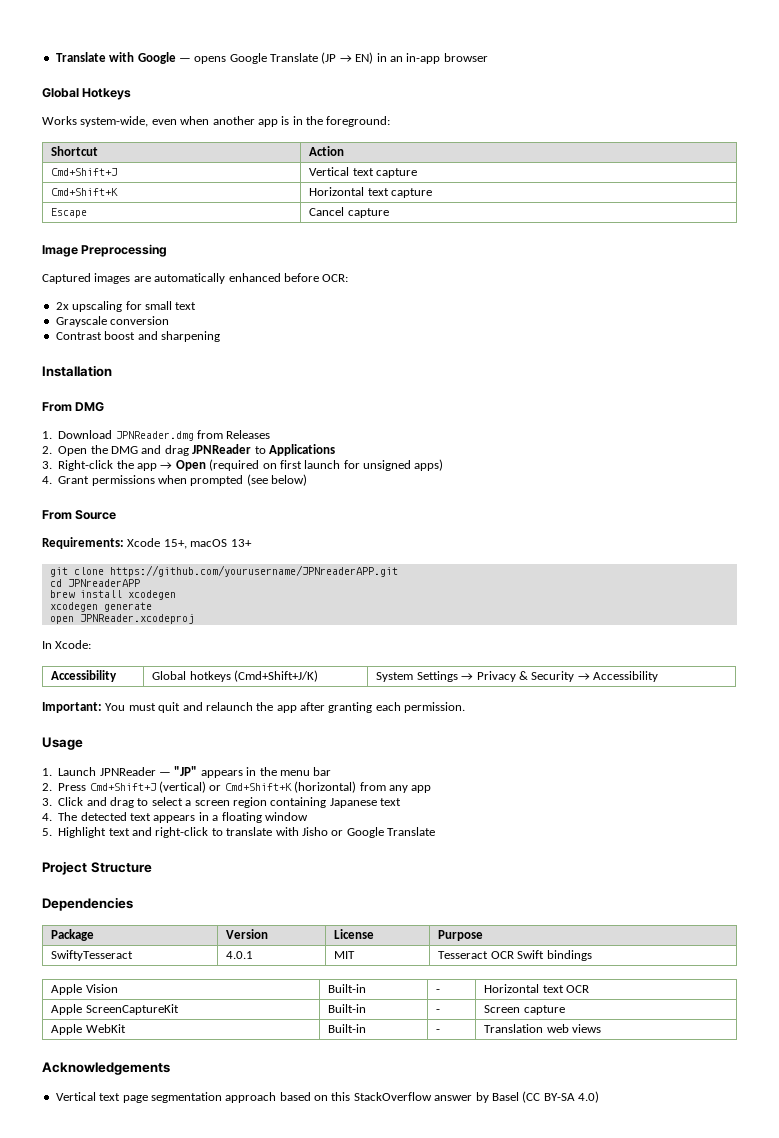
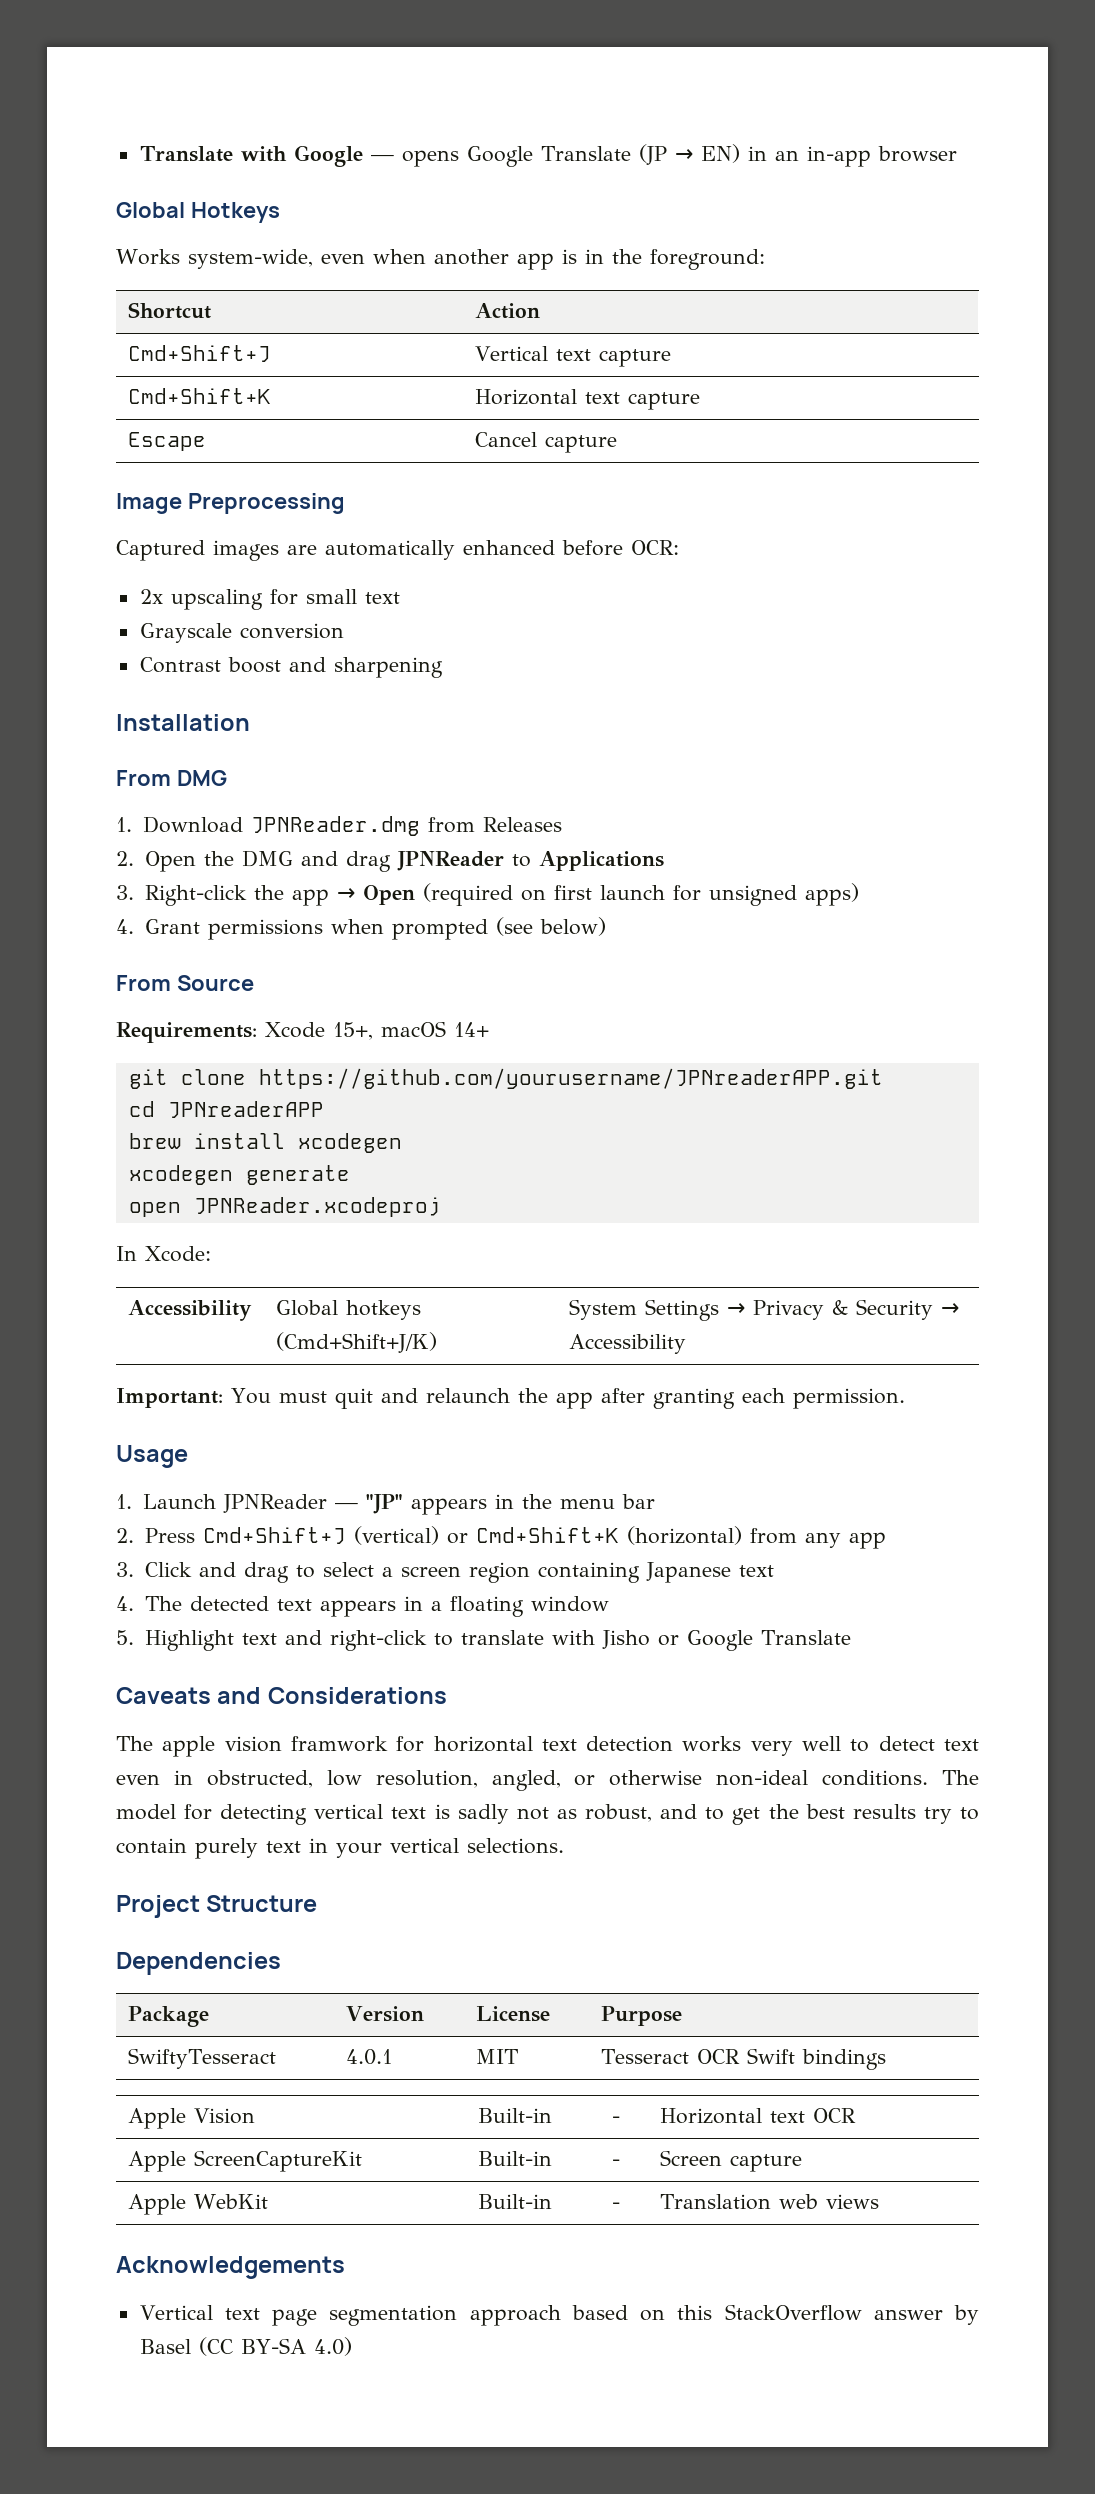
[230,539,252,547] 13+ -> [454,1022,489,1037] 14+
(436, 831) none -> [116,1687,447,1704] [116,1736,979,1757] [116,1770,979,1791] [116,1804,980,1825] [116,1838,564,1859] // Caveats and Considerations // The apple vision framwork for horizontal text detection works very well to detect text even in obstructed, low resolution, angled, or otherwise non-ideal conditions. The model for detecting vertical text is sadly not as robust, and to get the best results try to contain purely text in your vertical selections.

